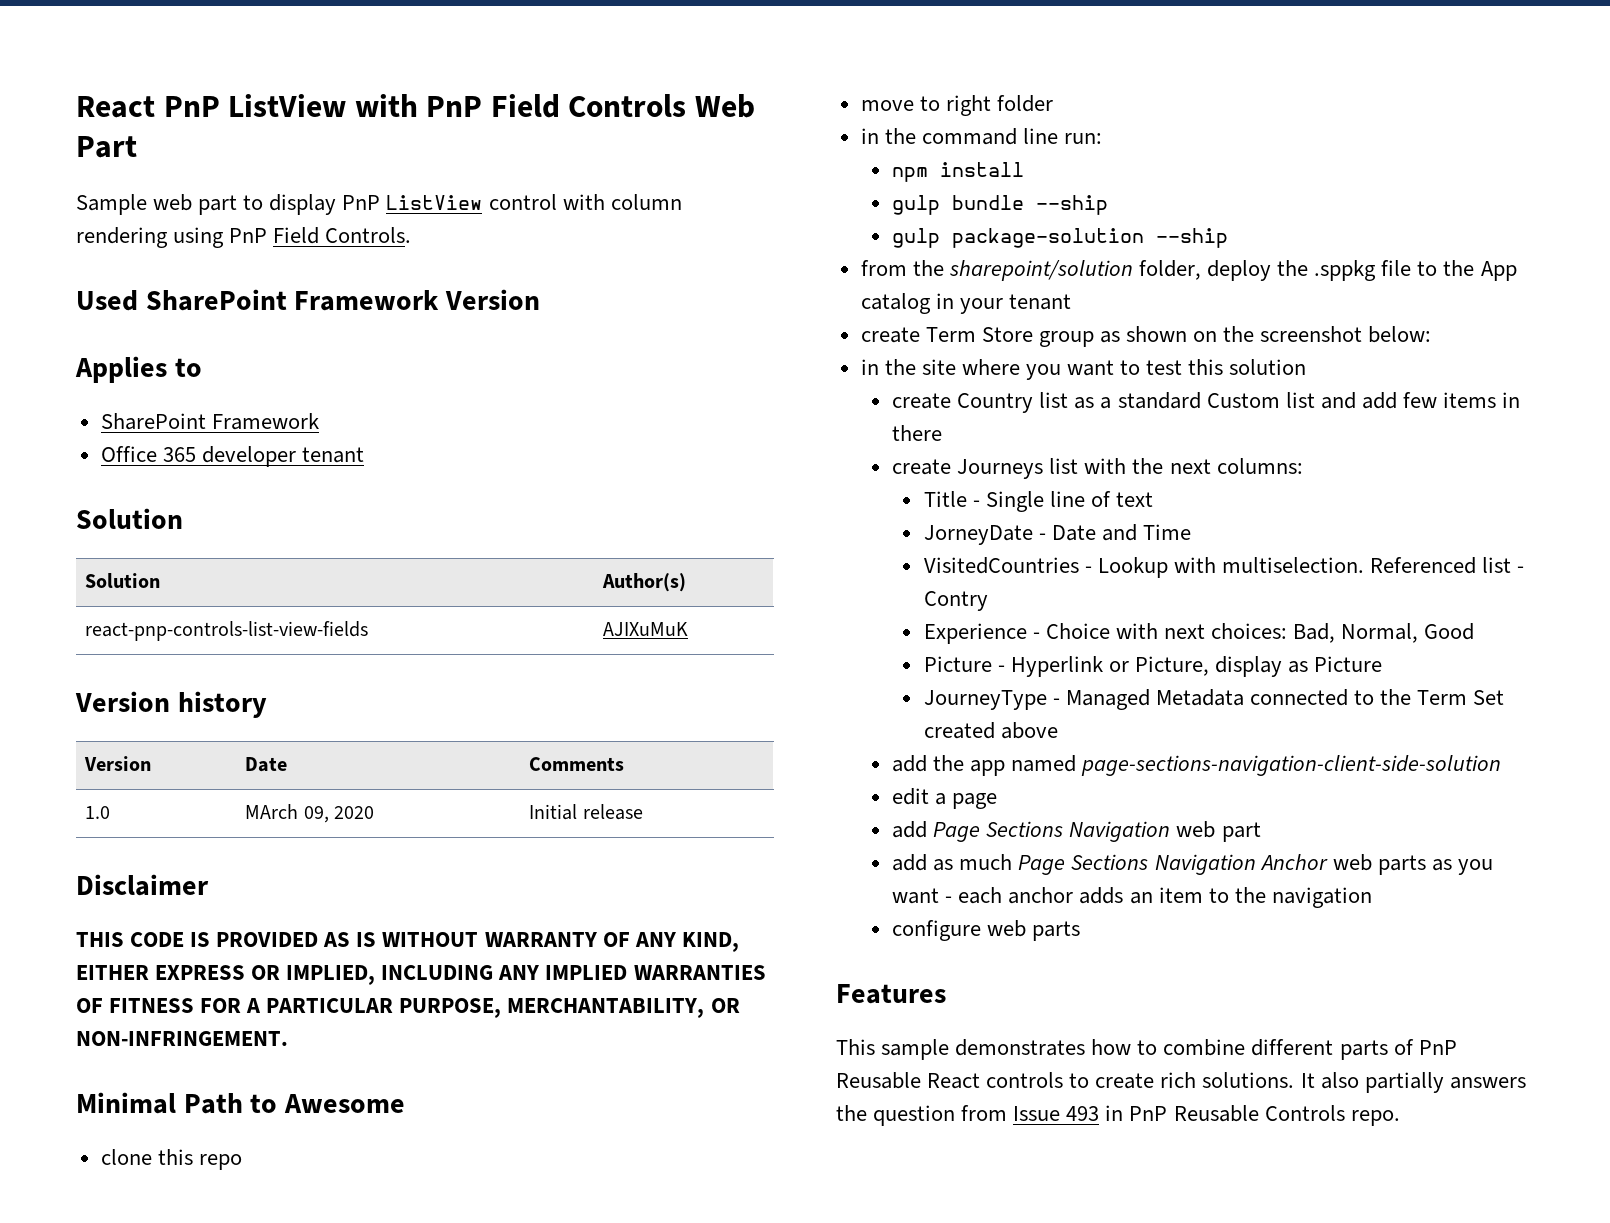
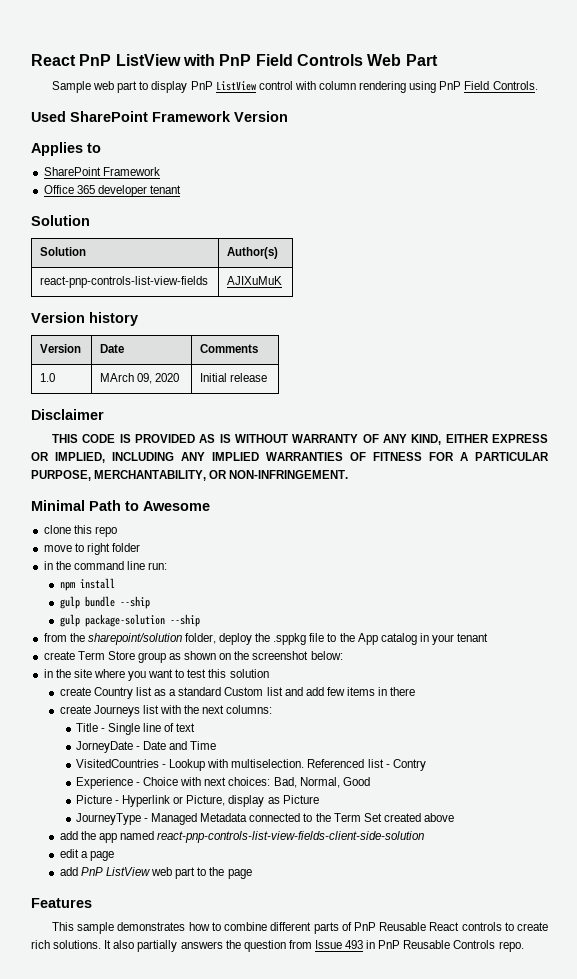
[1081,755,1502,776] page-sections-navigation-client-side-solution -> [157,831,425,843] react-pnp-controls-list-view-fields-client-side-solution
[933,821,1261,842] [892,854,1493,875] [892,887,1372,908] [892,920,1081,941] Page Sections Navigation web part // add as much Page Sections Navigation Anchor web parts as you want - each anchor adds an item to the navigation // configure web parts -> [80,867,252,879] PnP ListView web part to the page

